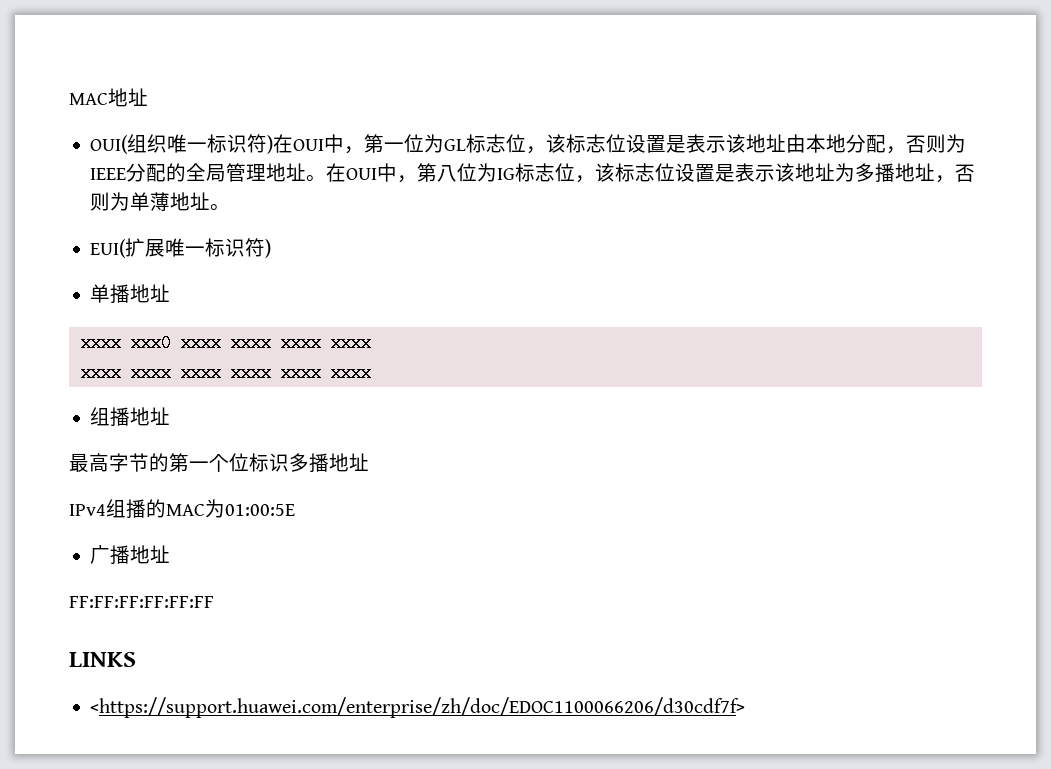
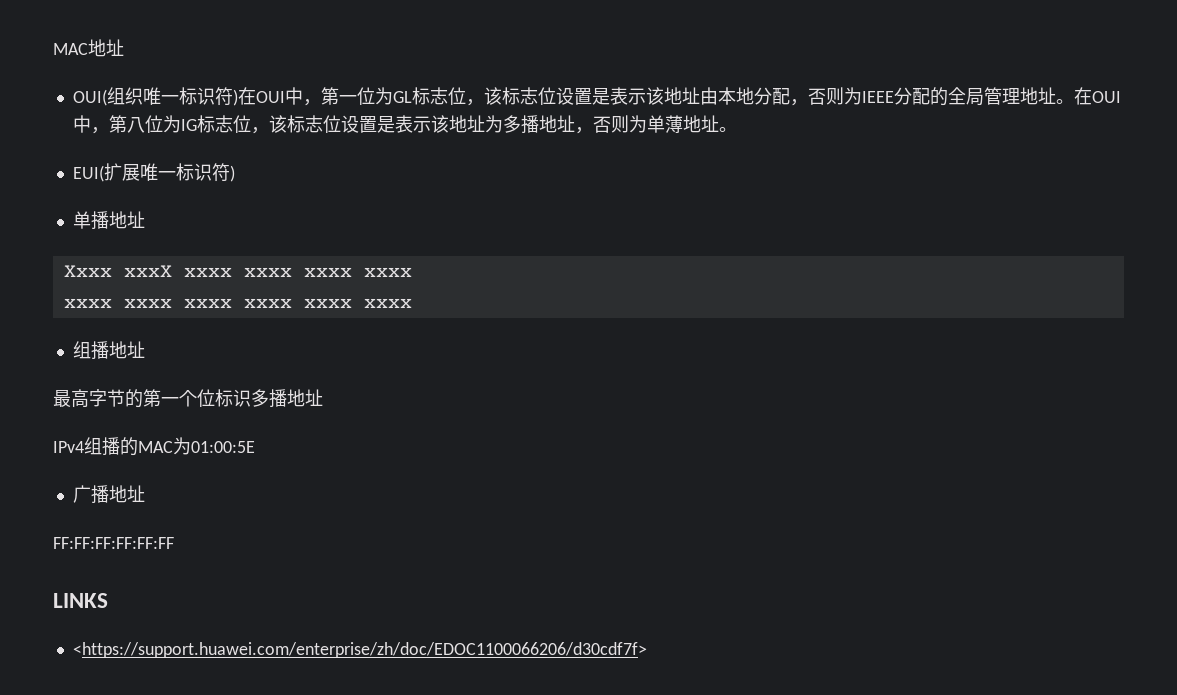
[80,334,171,352] xxxx xxx0 -> [63,265,172,277] Xxxx xxxX

